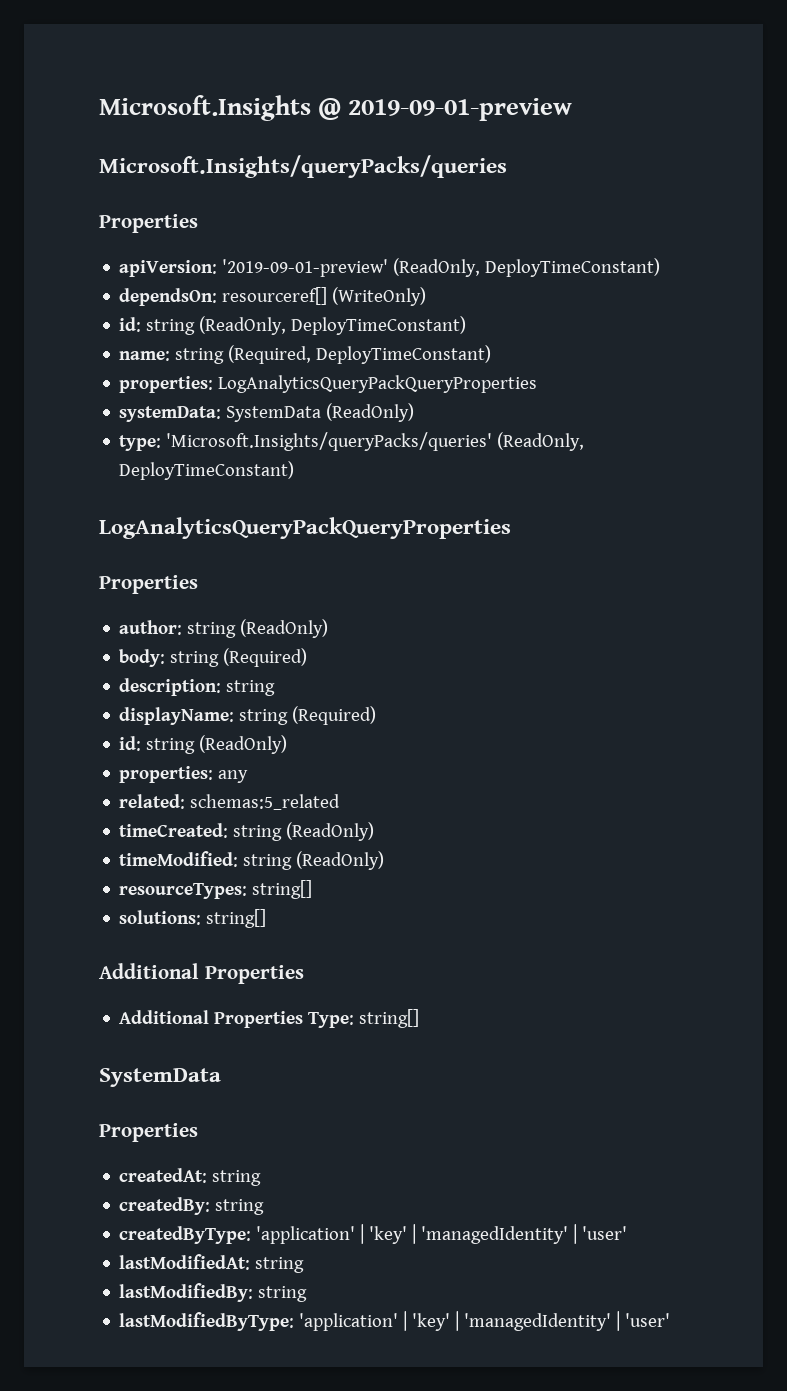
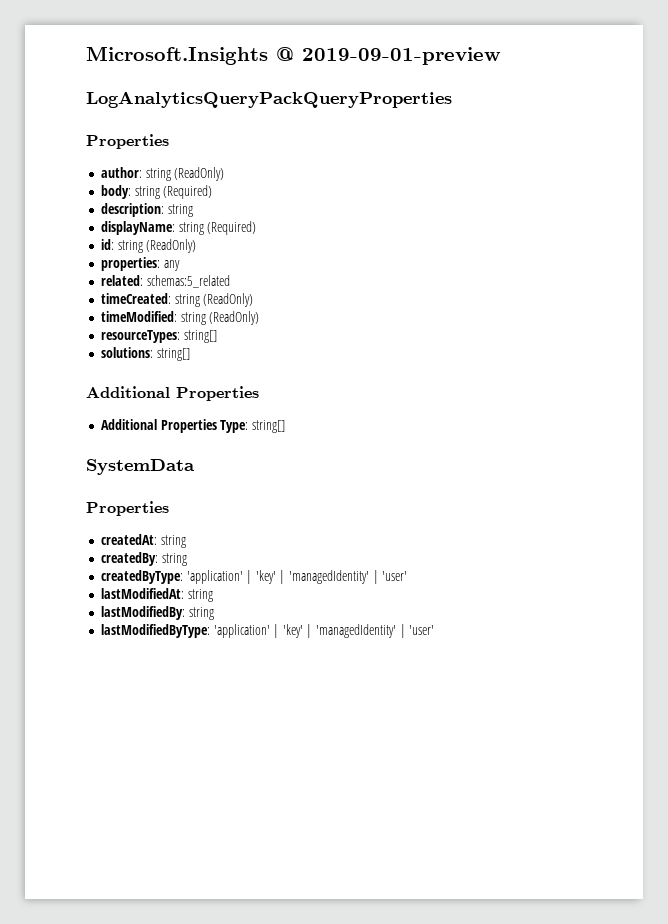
[99,155,507,178] [99,214,198,233] [119,258,661,277] [119,287,427,306] [119,316,467,335] [119,345,492,364] [119,375,538,393] [119,403,415,422] [119,432,585,451] [119,461,295,480] // Microsoft.Insights/queryPacks/queries // Properties // apiVersion: '2019-09-01-preview' (ReadOnly, DeployTimeConstant) // dependsOn: resourceref[] (WriteOnly) // id: string (ReadOnly, DeployTimeConstant) // name: string (Required, DeployTimeConstant) // properties: LogAnalyticsQueryPackQueryProperties // systemData: SystemData (ReadOnly) // type: 'Microsoft.Insights/queryPacks/queries' (ReadOnly, DeployTimeConstant) -> (501, 56) none

